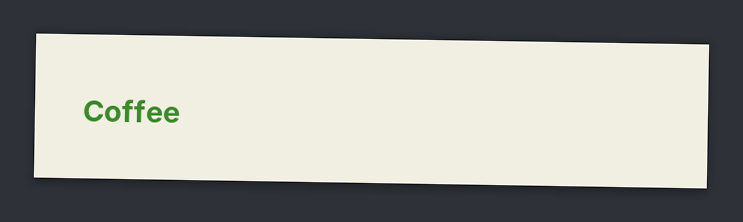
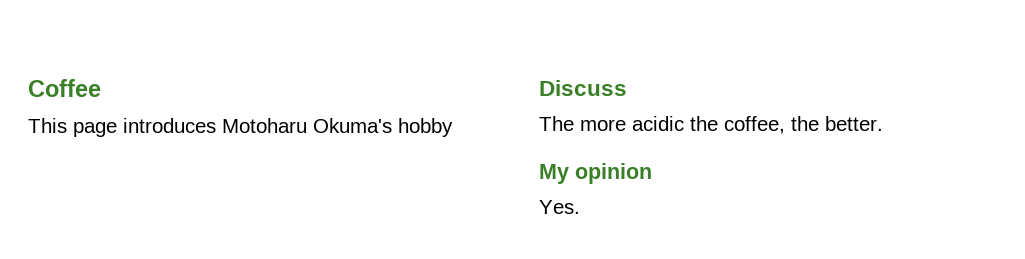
(181, 110) none -> [28,118,453,137] [539,80,627,96] [539,116,883,134] [539,163,652,184] [539,200,580,214] // This page introduces Motoharu Okuma's hobby // Discuss // The more acidic the coffee, the better. // My opinion // Yes.

